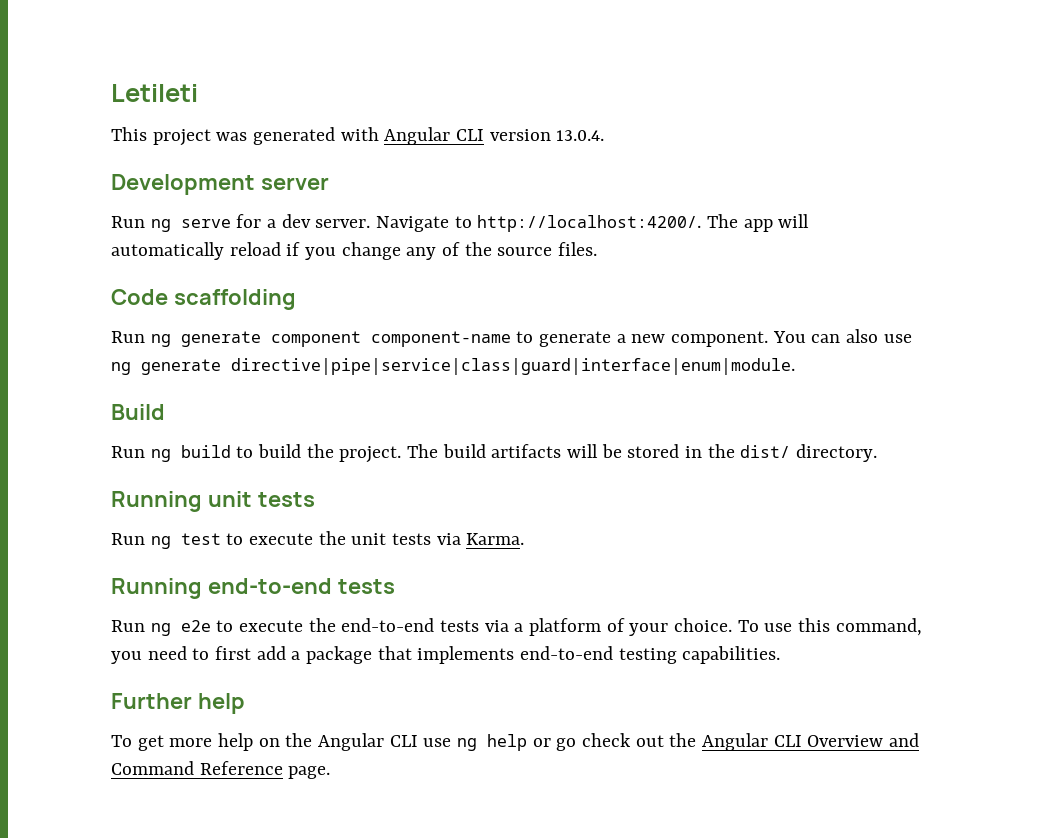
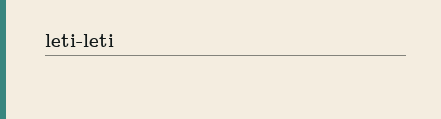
[111,84,198,102] [111,127,605,146] [111,174,329,195] [111,214,810,232] [111,242,598,260] [111,289,296,310] [111,329,912,347] [111,358,795,375] [111,404,165,420] [111,444,878,463] [111,491,315,512] [111,531,525,549] [111,578,395,599] [111,618,922,636] [111,646,781,664] [111,693,245,714] [111,733,920,751] [111,761,331,779] Letileti // This project was generated with Angular CLI version 13.0.4. // Development server // Run ng serve for a dev server. Navigate to http://localhost:4200/. The app will automatically reload if you change any of the source files. // Code scaffolding // Run ng generate component component-name to generate a new component. You can also use ng generate directive|pipe|service|class|guard|interface|enum|module. // Build // Run ng build to build the project. The build artifacts will be stored in the dist/ directory. // Running unit tests // Run ng test to execute the unit tests via Karma. // Running end-to-end tests // Run ng e2e to execute the end-to-end tests via a platform of your choice. To use this command, you need to first add a package that implements end-to-end testing capabilities. // Further help // To get more help on the Angular CLI use ng help or go check out the Angular CLI Overview and Command Reference page. -> [45,34,114,47] leti-leti

